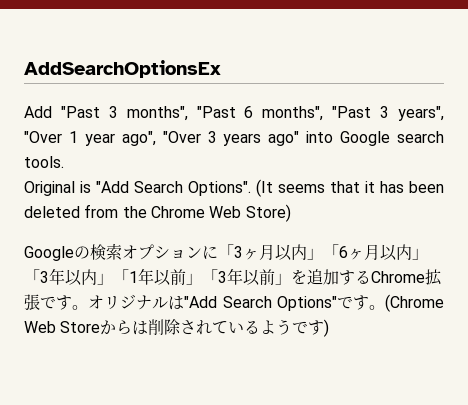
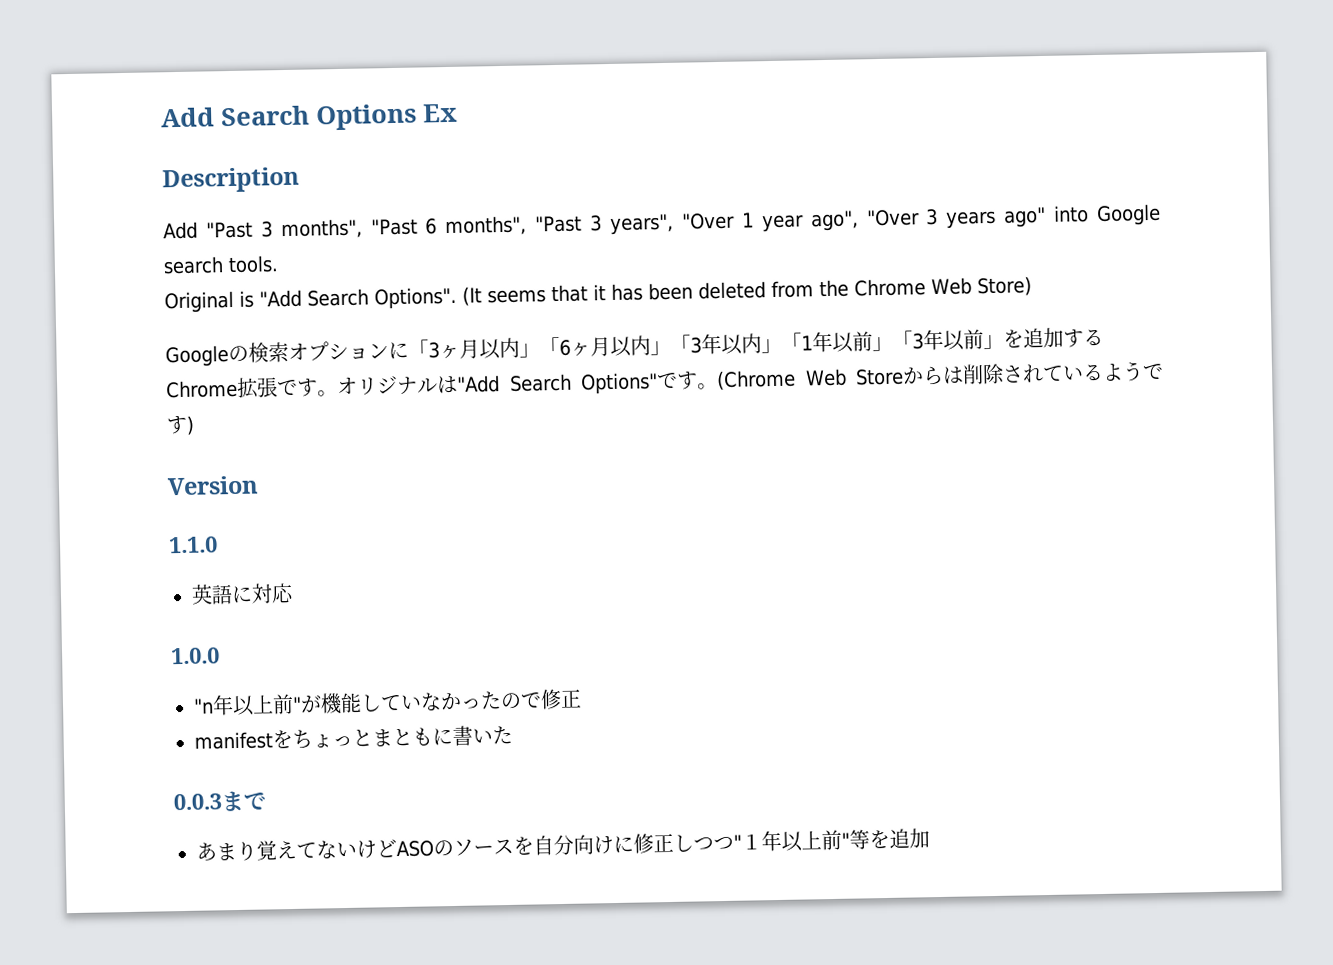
[24,60,221,78] AddSearchOptionsEx -> [160,103,458,131] [162,166,300,194] Add Search Options Ex // Description
(330, 328) none -> [167,475,259,496] [168,536,218,554] [191,582,294,605] [170,647,220,665] [193,688,582,717] [194,725,513,750] [173,790,266,812] [196,828,930,862] // Version // 1.1.0 // 英語に対応 // 1.0.0 // "n年以上前"が機能していなかったので修正 // manifestをちょっとまともに書いた // 0.0.3まで // あまり覚えてないけどASOのソースを自分向けに修正しつつ"１年以上前"等を追加

